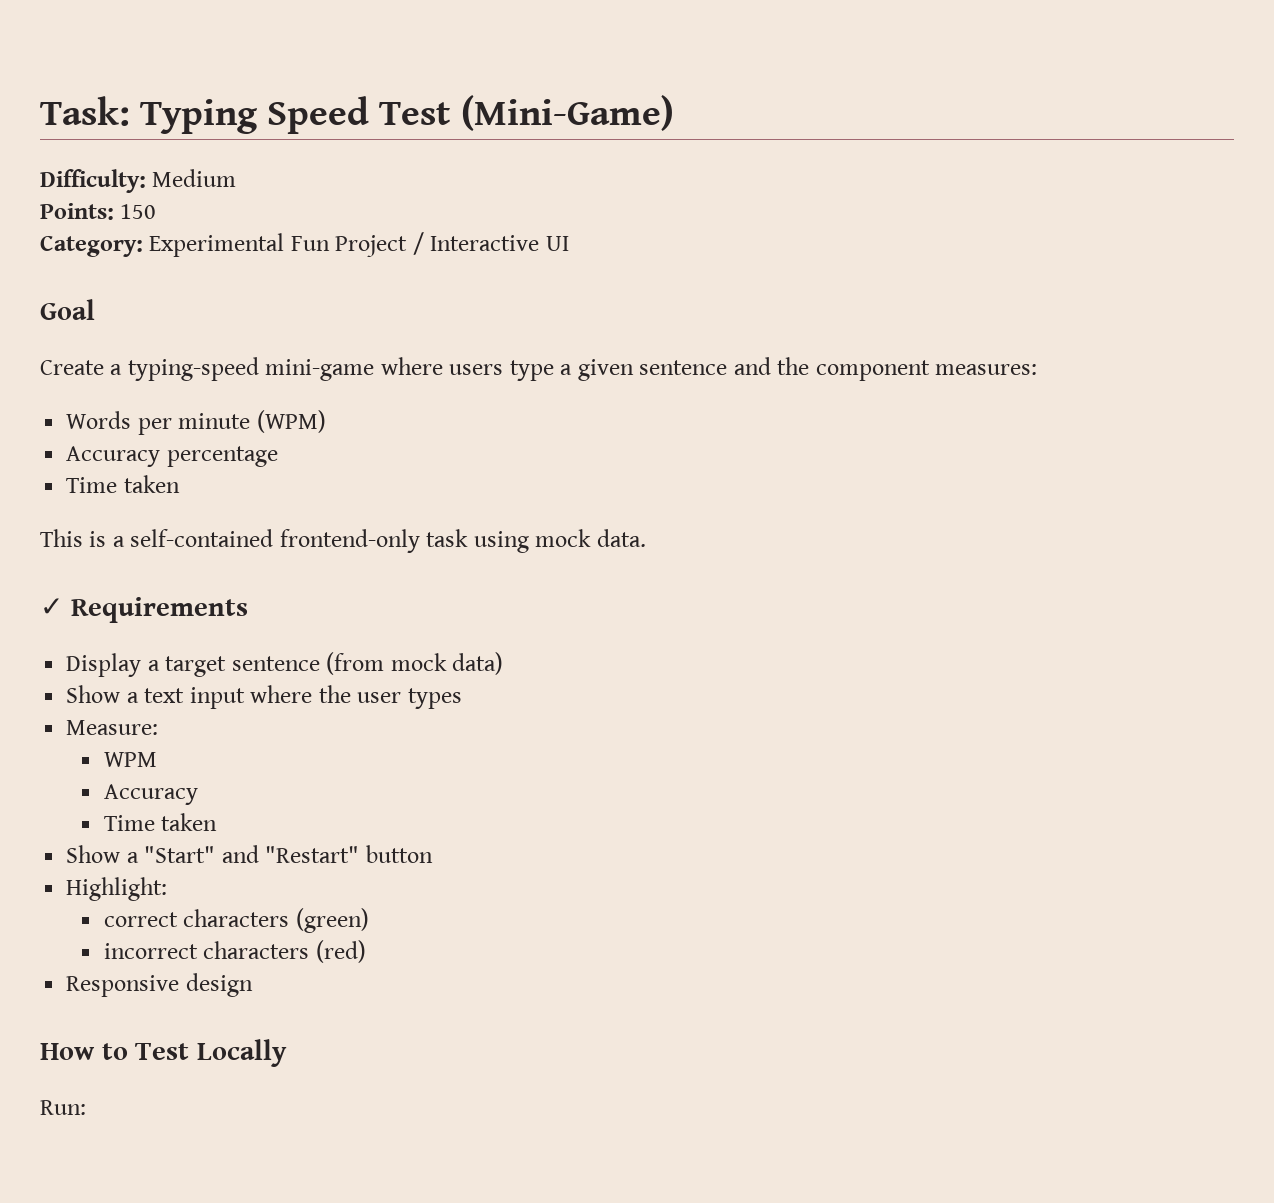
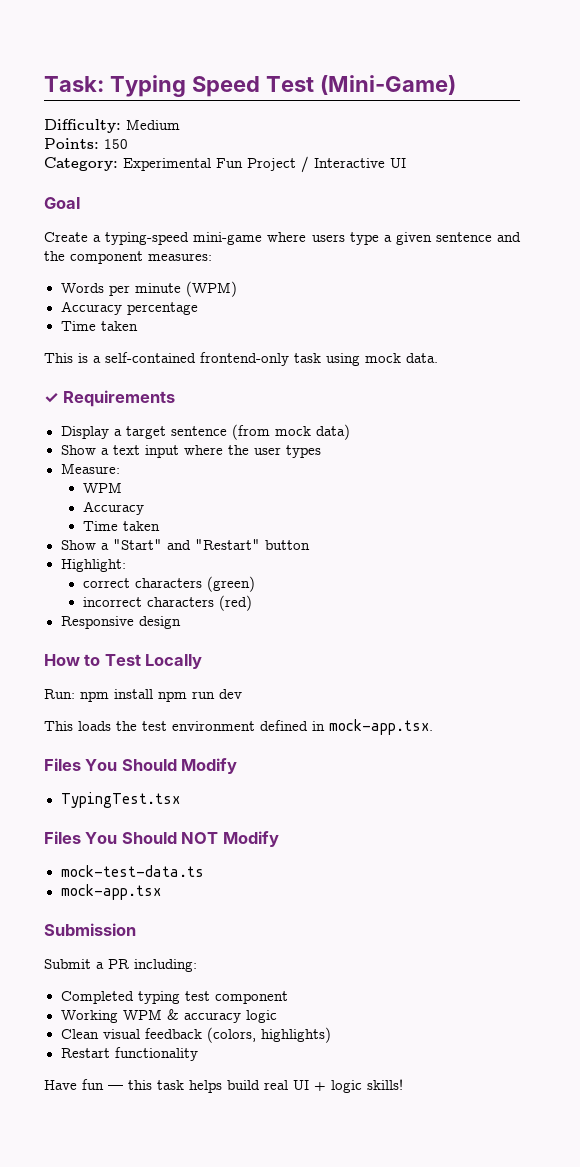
(86, 1107) none -> [80,689,242,702] [44,719,433,735] [44,758,238,774] [60,792,180,808] [44,831,279,847] [60,865,204,877] [60,884,161,900] [44,923,136,936] [44,959,197,972] [60,991,288,1004] [60,1009,277,1023] [60,1027,331,1043] [60,1047,198,1061] [44,1079,403,1093] npm install npm run dev // This loads the test environment defined in mock-app.tsx. // Files You Should Modify // TypingTest.tsx // Files You Should NOT Modify // mock-test-data.ts // mock-app.tsx // Submission // Submit a PR including: // Completed typing test component // Working WPM & accuracy logic // Clean visual feedback (colors, highlights) // Restart functionality // Have fun — this task helps build real UI + logic skills!

